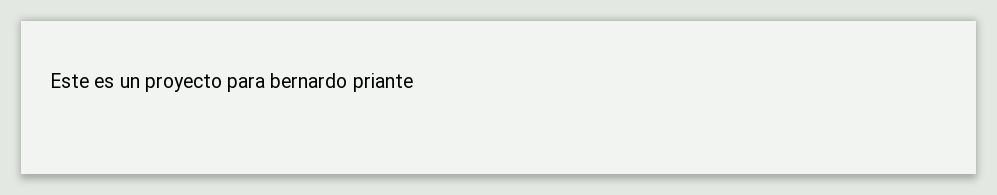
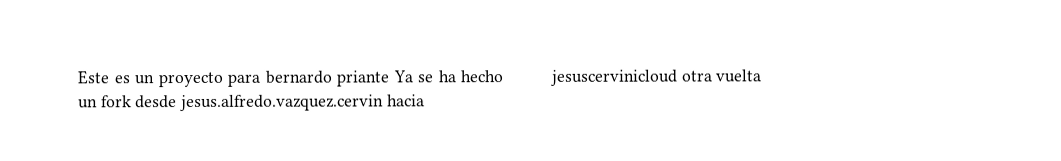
(413, 82) none -> [392,70,504,83] [78,94,425,112] [550,69,763,86] Ya se ha hecho un fork desde jesus.alfredo.vazquez.cervin hacia jesuscervinicloud otra vuelta

